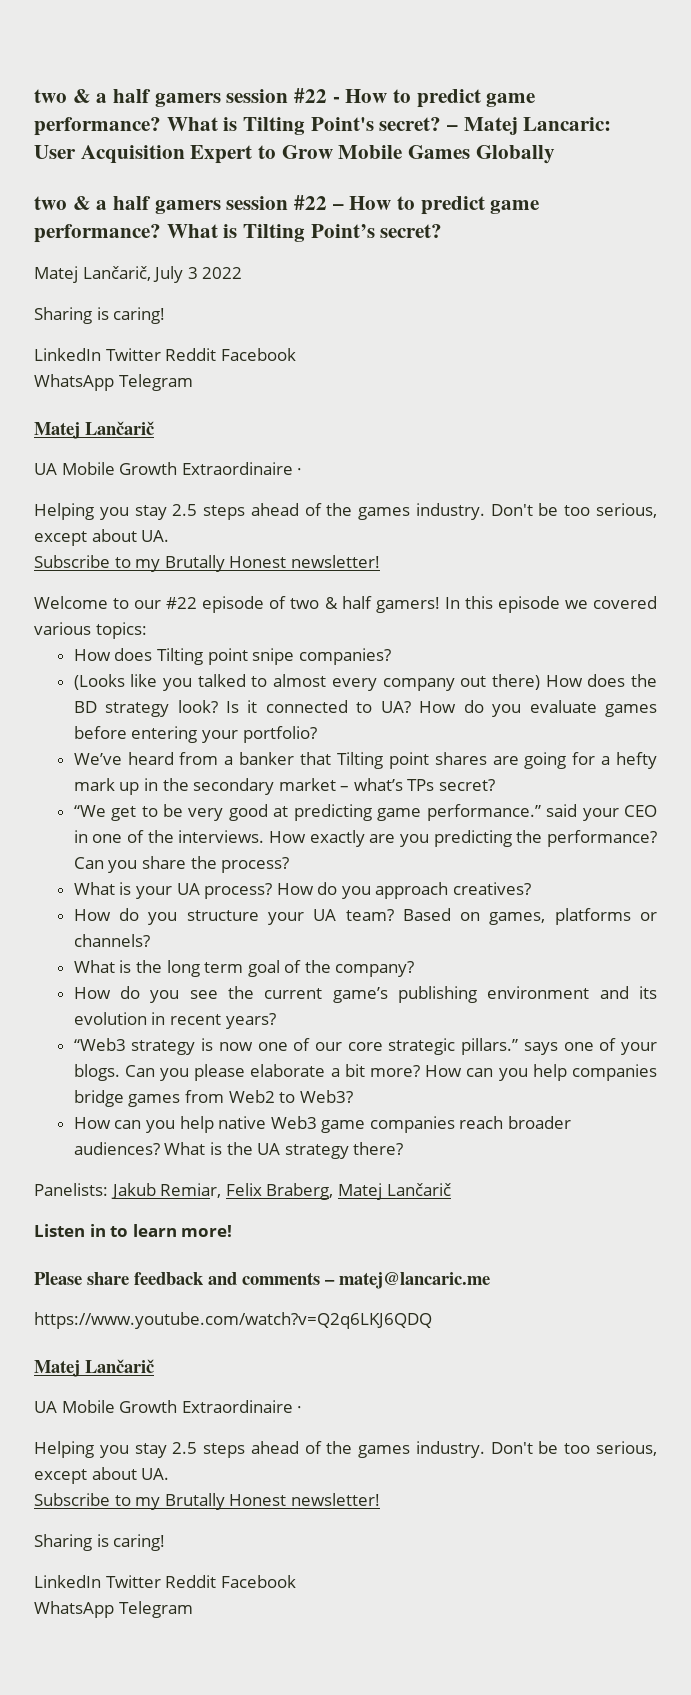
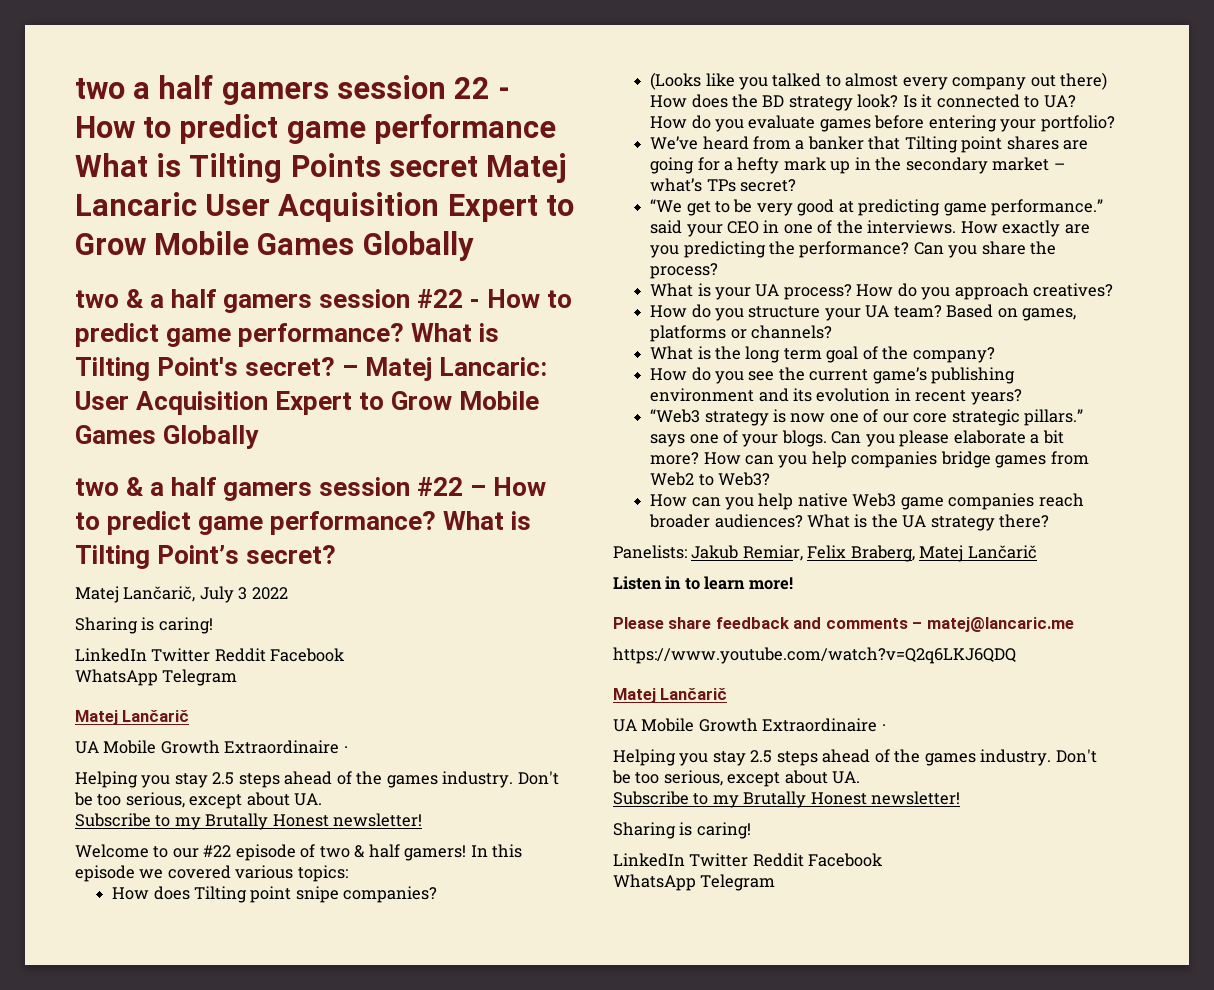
[34,89,67,103] two -> [75,75,511,105] [75,114,556,144] [75,153,568,183] [75,192,574,222] [75,231,474,261] [75,290,119,308] two a half gamers session 22 - How to predict game performance What is Tilting Points secret Matej Lancaric User Acquisition Expert to Grow Mobile Games Globally // two

